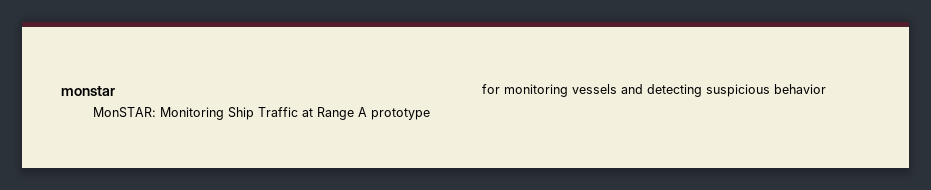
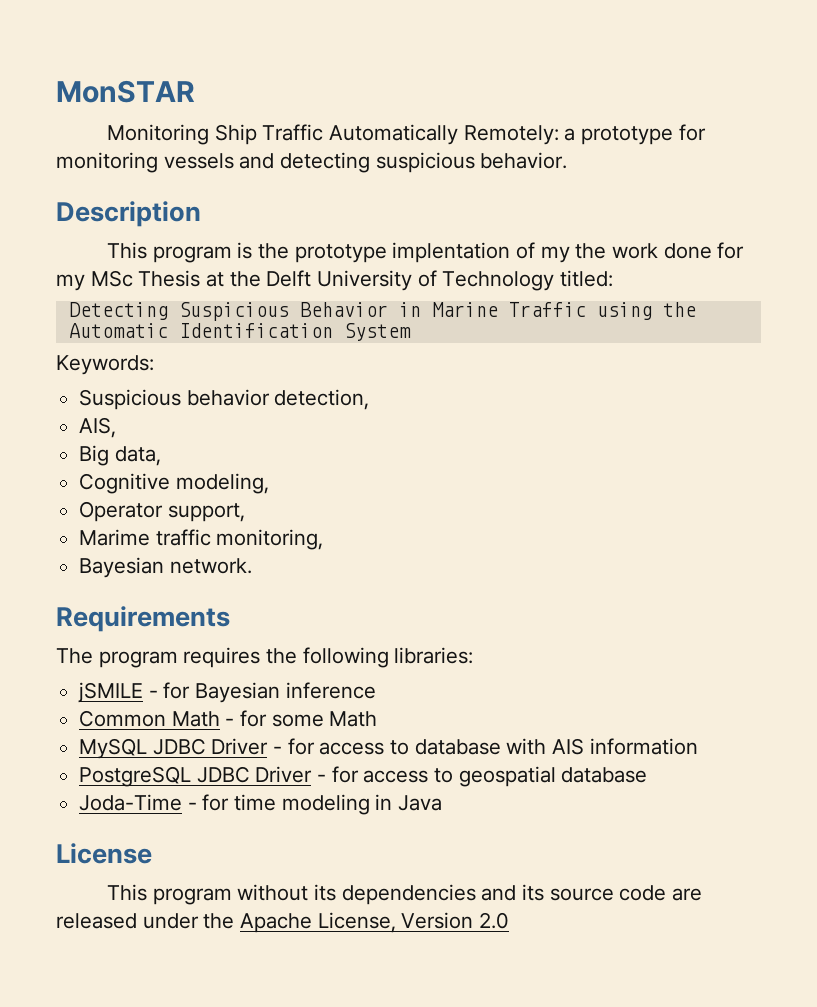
[61,85,115,96] [92,107,156,118] monstar // MonSTAR: -> [56,80,195,103] MonSTAR //
[301,107,367,120] at Range A -> [328,124,576,145] Automatically Remotely: a
[774,84,826,94] behavior -> [480,152,568,169] [56,201,201,227] [106,242,745,263] [56,270,614,291] [68,302,696,321] [68,323,411,341] [56,355,154,375] [79,389,370,410] [79,417,117,438] [79,445,161,466] [79,473,269,494] [79,501,245,522] [79,529,324,550] [79,557,252,578] [56,606,230,632] [56,647,474,668] [78,682,376,703] [79,710,378,727] [79,738,698,759] [79,766,648,787] [79,794,443,815] [56,843,152,864] [106,884,702,905] [56,912,510,933] behavior. // Description // This program is the prototype implentation of my the work done for my MSc Thesis at the Delft University of Technology titled: // Detecting Suspicious Behavior in Marine Traffic using the Automatic Identification System // Keywords: // Suspicious behavior detection, // AIS, // Big data, // Cognitive modeling, // Operator support, // Marime traffic monitoring, // Bayesian network. // Requirements // The program requires the following libraries: // jSMILE - for Bayesian inference // Common Math - for some Math // MySQL JDBC Driver - for access to database with AIS information // PostgreSQL JDBC Driver - for access to geospatial database // Joda-Time - for time modeling in Java // License // This program without its dependencies and its source code are released under the Apache License, Version 2.0

